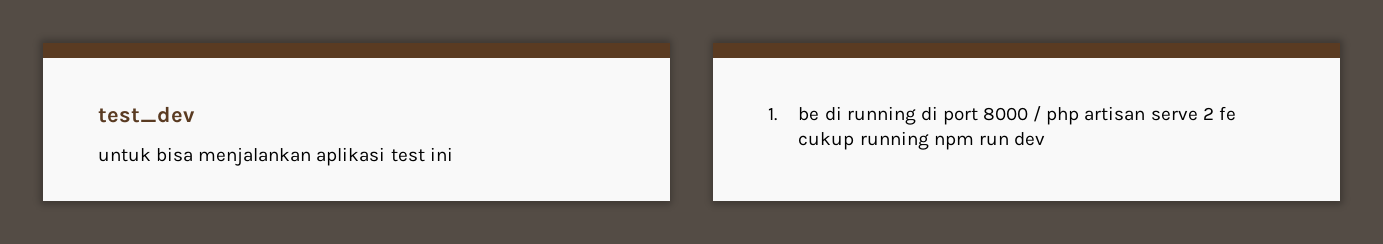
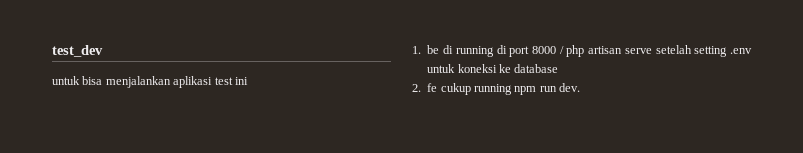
[1202,107,1214,120] 2 -> [655,45,752,57] [427,64,559,73] [412,84,421,92] setelah setting .env untuk koneksi ke database // 2.
[1013,132,1045,146] dev -> [559,83,581,92] dev.

